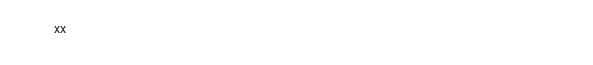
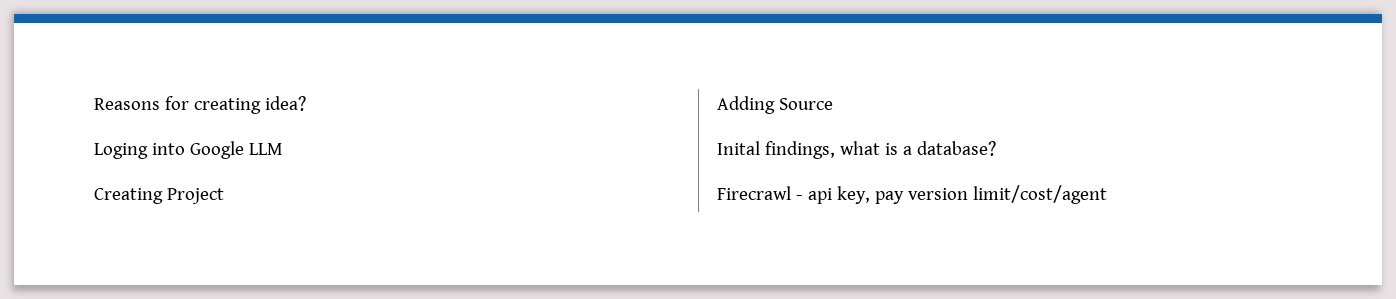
[54,26,66,33] xx -> [94,96,306,114] [94,141,283,159] [94,188,224,204] [717,96,833,114] [717,141,996,159] [717,185,1107,204] Reasons for creating idea? // Loging into Google LLM // Creating Project // Adding Source // Inital findings, what is a database? // Firecrawl - api key, pay version limit/cost/agent

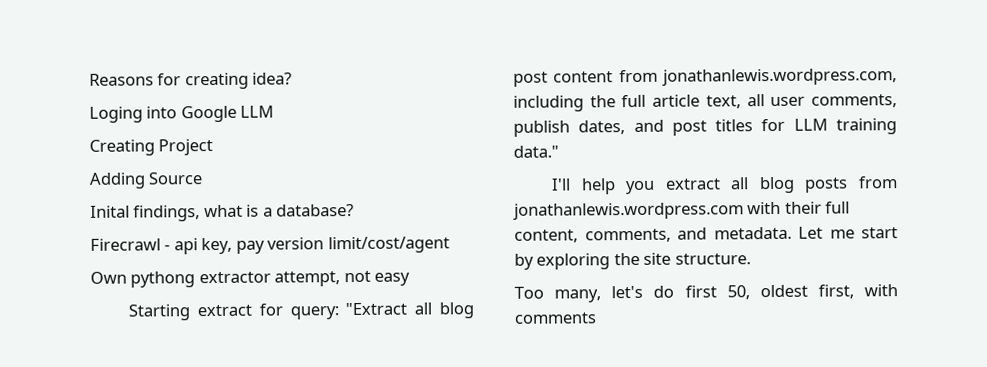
(1107, 194) none -> [90,270,411,288] [128,302,474,321] [513,68,897,87] [513,94,897,112] [513,118,897,137] [513,145,559,158] [551,176,898,195] [513,201,851,220] [514,226,898,243] [514,252,751,270] [514,284,898,303] [514,312,597,324] // Own pythong extractor attempt, not easy // Starting extract for query: "Extract all blog post content from jonathanlewis.wordpress.com, including the full article text, all user comments, publish dates, and post titles for LLM training data." // I'll help you extract all blog posts from jonathanlewis.wordpress.com with their full content, comments, and metadata. Let me start by exploring the site structure. // Too many, let's do first 50, oldest first, with comments

